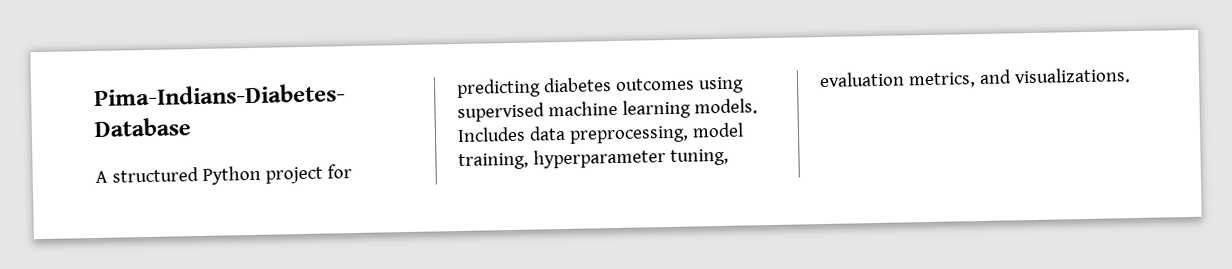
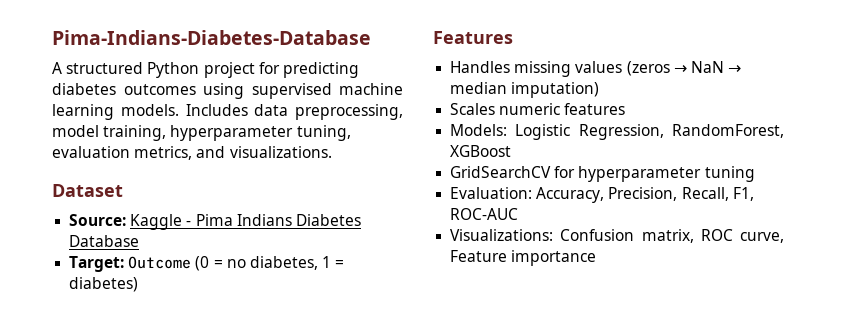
(1131, 76) none -> [52,184,123,197] [69,214,361,230] [69,235,140,247] [69,256,345,272] [69,277,139,292] [433,31,513,44] [450,61,742,77] [450,82,600,98] [450,103,626,115] [450,124,784,140] [450,145,512,157] [450,166,755,182] [450,187,754,203] [450,208,519,220] [450,229,784,243] [450,250,597,266] // Dataset // Source: Kaggle - Pima Indians Diabetes Database // Target: Outcome (0 = no diabetes, 1 = diabetes) // Features // Handles missing values (zeros → NaN → median imputation) // Scales numeric features // Models: Logistic Regression, RandomForest, XGBoost // GridSearchCV for hyperparameter tuning // Evaluation: Accuracy, Precision, Recall, F1, ROC-AUC // Visualizations: Confusion matrix, ROC curve, Feature importance

